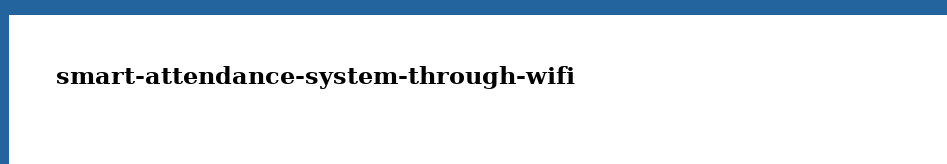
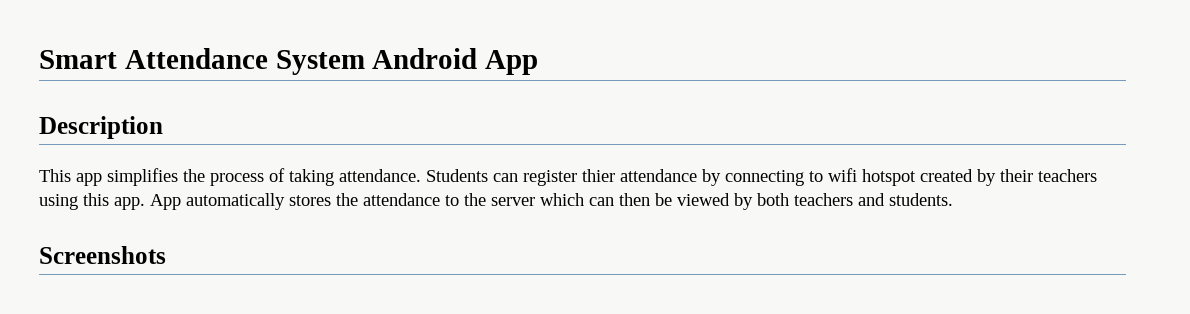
[56,66,575,89] smart-attendance-system-through-wifi -> [39,48,539,75] [39,116,163,139] [39,168,1097,186] [39,193,953,210] [39,246,166,264] Smart Attendance System Android App // Description // This app simplifies the process of taking attendance. Students can register thier attendance by connecting to wifi hotspot created by their teachers using this app. App automatically stores the attendance to the server which can then be viewed by both teachers and students. // Screenshots

